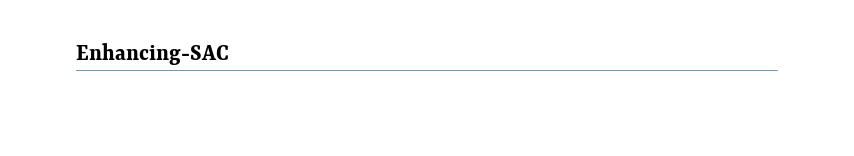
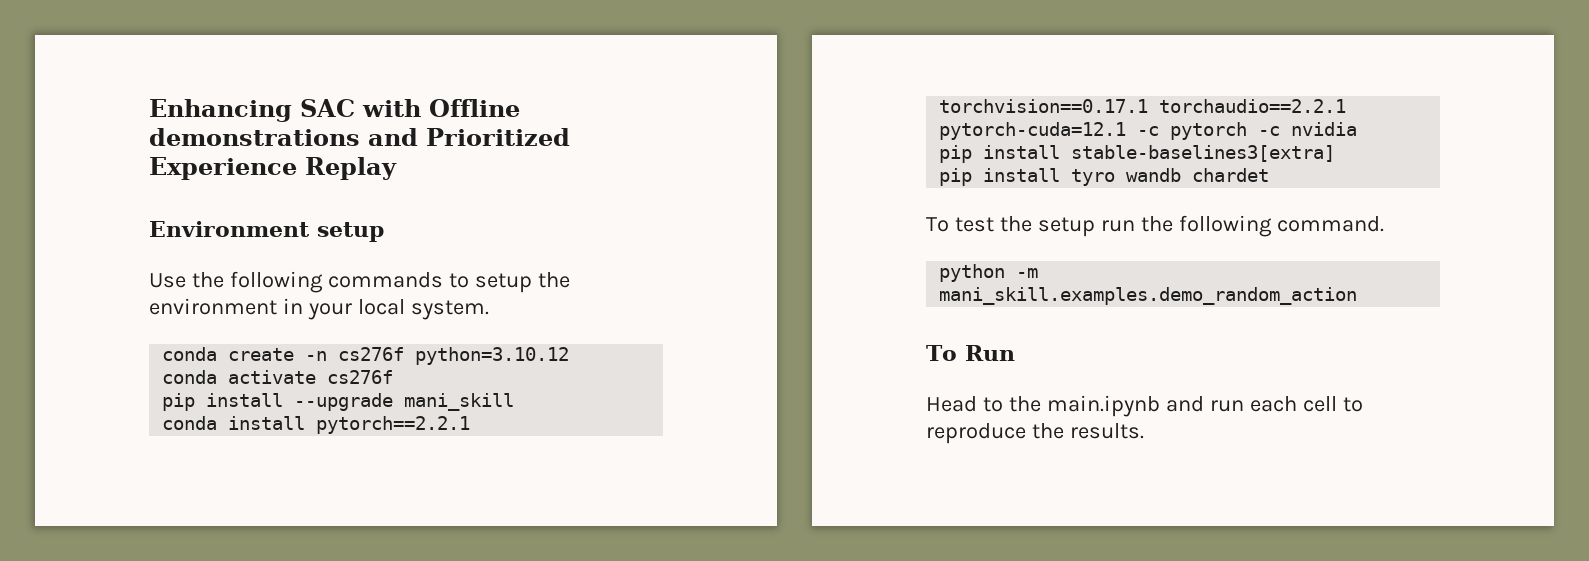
[76,43,229,65] Enhancing-SAC -> [149,99,520,122] [149,128,570,146] [149,157,397,180] [149,221,384,242] [149,271,570,293] [149,298,489,320] [162,347,570,365] [162,370,394,384] [162,393,515,411] [162,416,471,434] [939,99,1347,113] [939,122,1358,140] [939,145,1336,163] [939,168,1270,186] [926,215,1384,237] [939,264,1039,282] [939,287,1358,305] [926,345,1015,361] [926,395,1363,417] [926,423,1144,444] Enhancing SAC with Offline demonstrations and Prioritized Experience Replay // Environment setup // Use the following commands to setup the environment in your local system. // conda create -n cs276f python=3.10.12 // conda activate cs276f // pip install --upgrade mani_skill // conda install pytorch==2.2.1 torchvision==0.17.1 torchaudio==2.2.1 pytorch-cuda=12.1 -c pytorch -c nvidia // pip install stable-baselines3[extra] // pip install tyro wandb chardet // To test the setup run the following command. // python -m mani_skill.examples.demo_random_action // To Run // Head to the main.ipynb and run each cell to reproduce the results.

